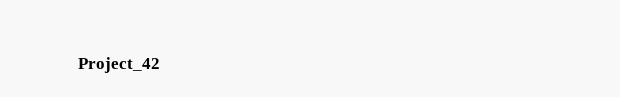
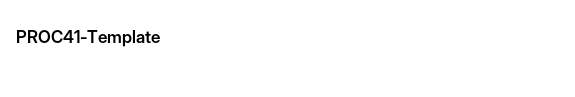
[78,57,160,73] Project_42 -> [16,30,160,47] PROC41-Template

